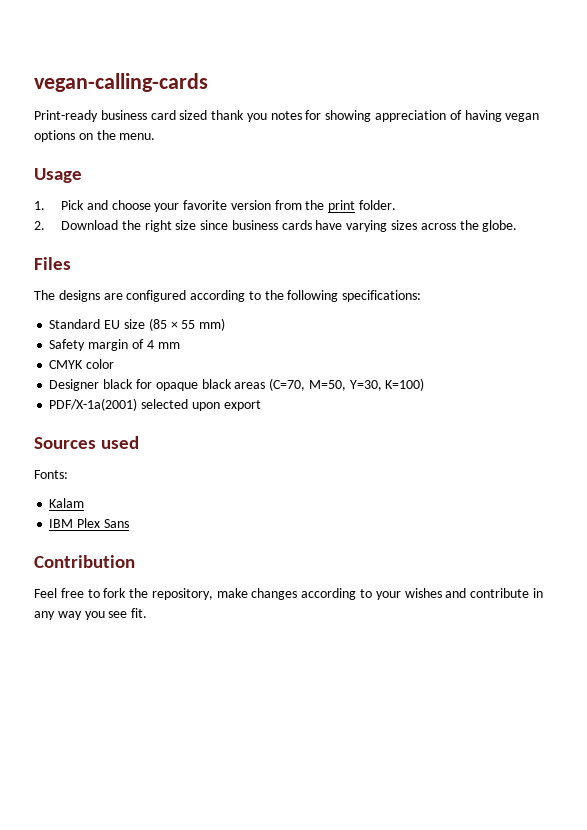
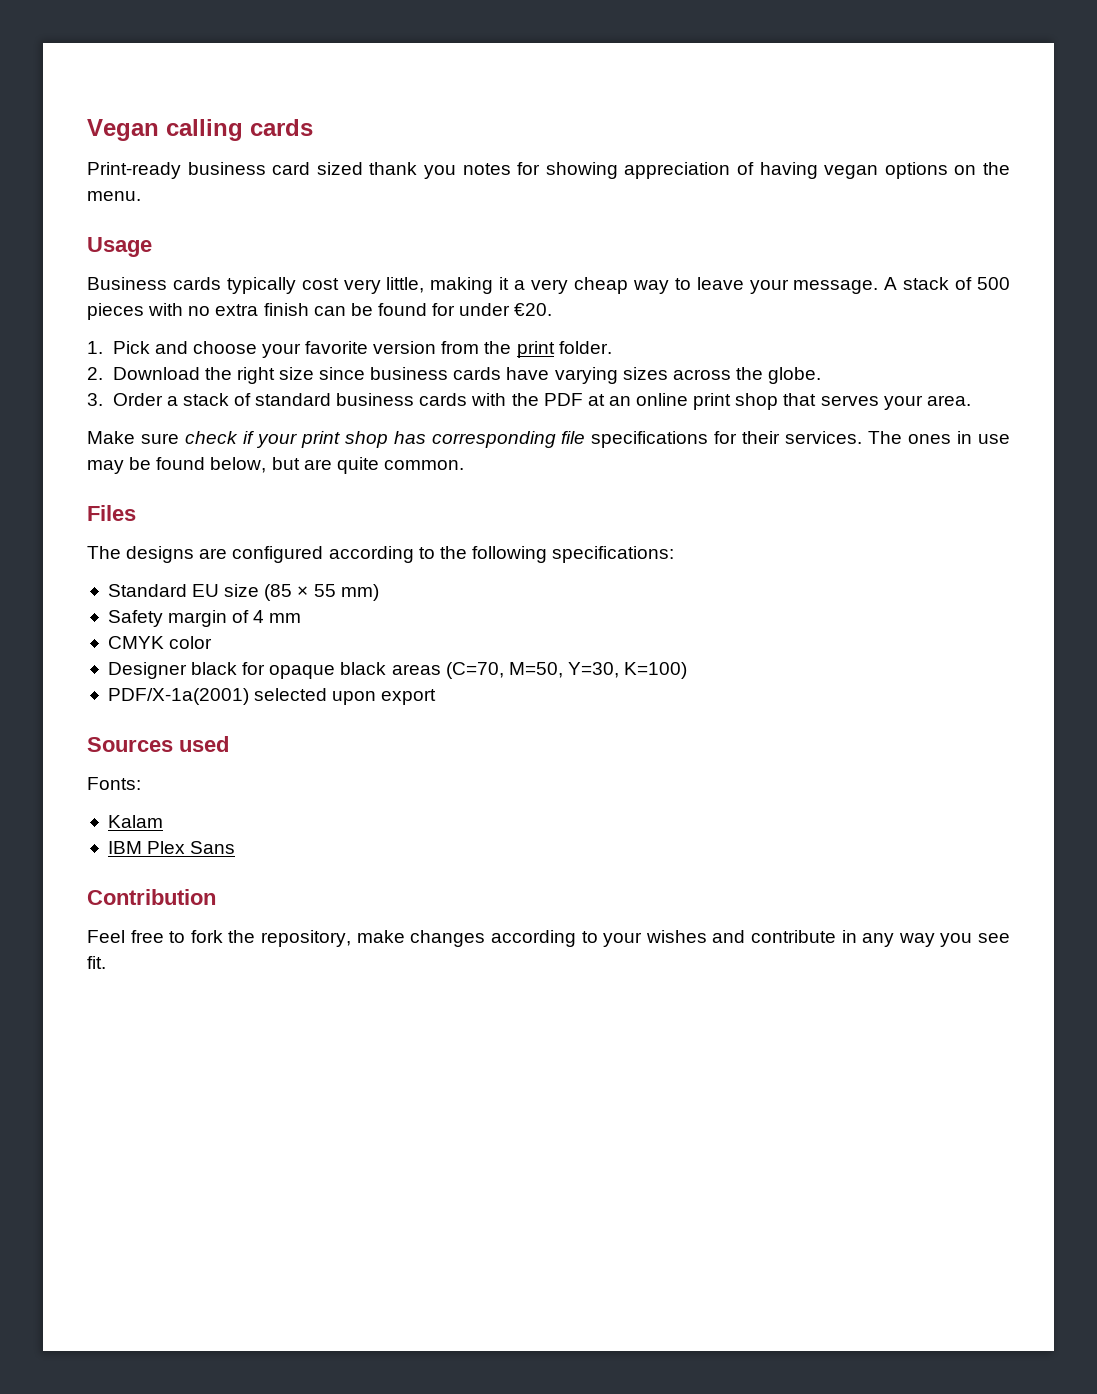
[34,73,208,92] vegan-calling-cards -> [87,119,313,141] Vegan calling cards
(82, 175) none -> [87,277,1011,294] [87,303,553,320] // Business cards typically cost very little, making it a very cheap way to leave your message. A stack of 500 pieces with no extra finish can be found for under €20.
(518, 226) none -> [87,393,971,410] [87,431,1011,448] [87,457,464,474] // 3. Order a stack of standard business cards with the PDF at an online print shop that serves your area. // Make sure check if your print shop has corresponding file specifications for their services. The ones in use may be found below, but are quite common.

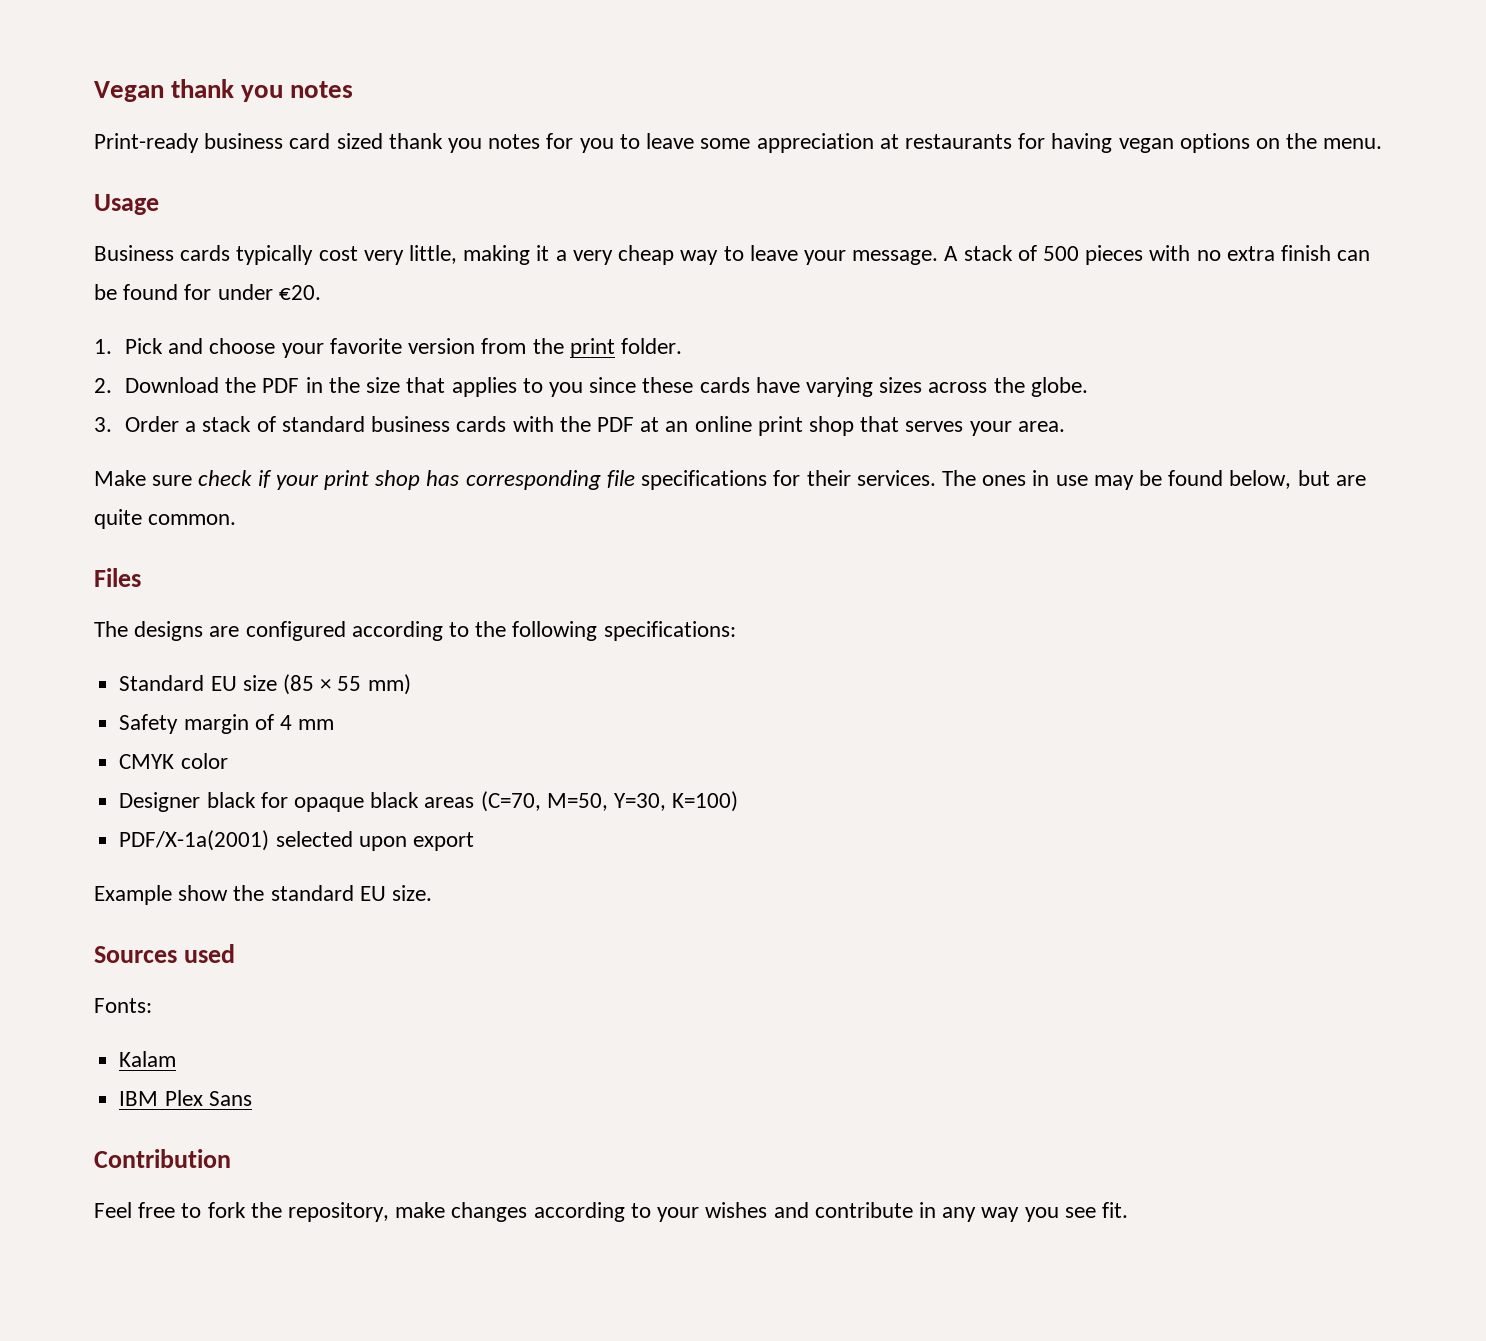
[166,119,313,141] calling cards -> [171,79,354,102] thank you notes
[545,162,755,179] showing appreciation of -> [579,133,1046,153] you to leave some appreciation at restaurants for
[236,367,449,384] right size since business -> [262,377,694,397] PDF in the size that applies to you since these
(437, 697) none -> [94,885,433,905] // Example show the standard EU size.

